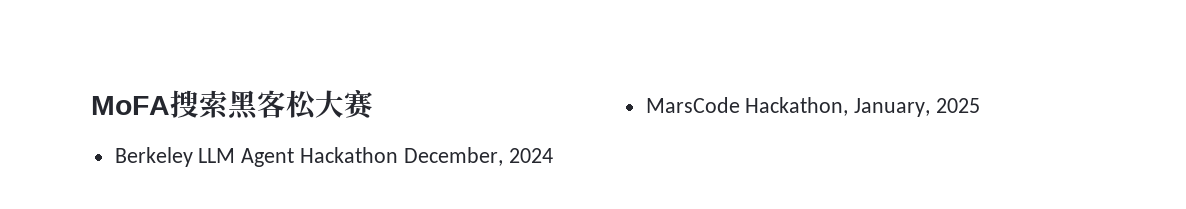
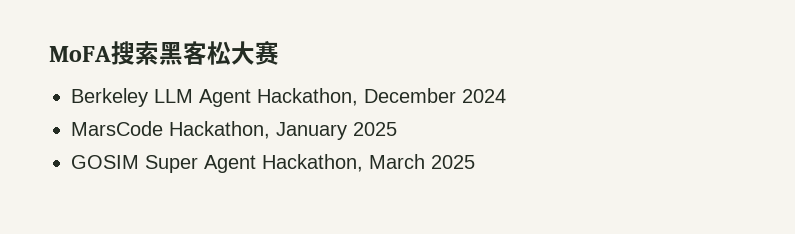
[300,147,503,166] Hackathon December, -> [257,88,456,106] Hackathon, December
[854,98,981,117] January, 2025 -> [276,122,397,140] [71,154,475,173] January 2025 // GOSIM Super Agent Hackathon, March 2025

